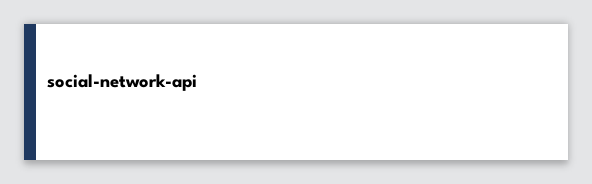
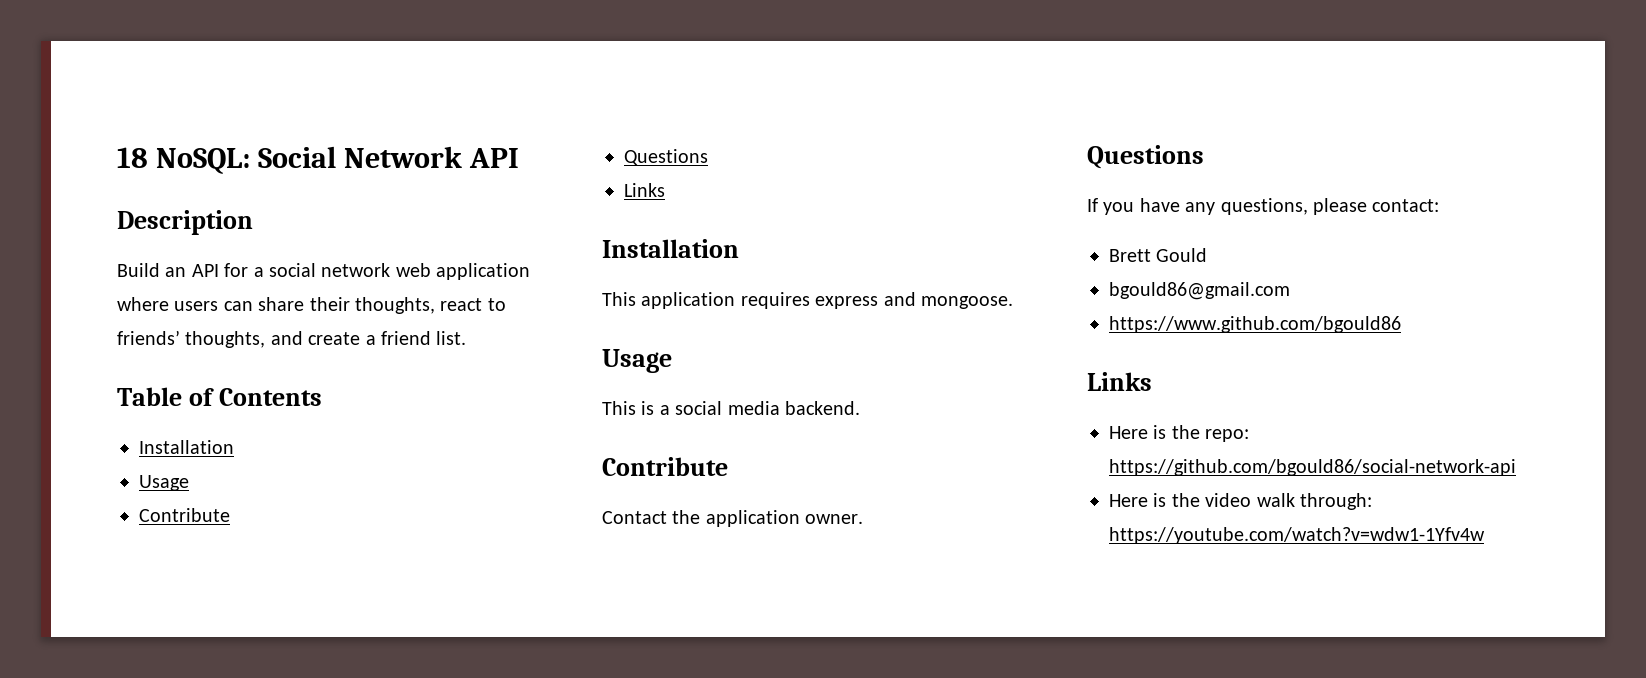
[47,74,197,91] social-network-api -> [117,146,520,174] [117,210,253,235] [117,263,531,280] [117,297,506,314] [117,330,467,348] [117,387,322,406] [139,440,234,454] [139,475,189,491] [139,508,230,522] [624,149,708,166] [624,183,665,197] [602,239,739,258] [602,292,1013,309] [602,349,672,373] [602,401,860,415] [602,457,728,476] [602,510,864,527] [1087,145,1204,169] [1087,198,1440,215] [1109,248,1208,262] [1109,282,1290,300] [1109,316,1401,333] [1087,372,1152,391] [1109,425,1250,442] [1109,459,1516,476] [1109,493,1372,510] [1109,527,1485,544] 18 NoSQL: Social Network API // Description // Build an API for a social network web application where users can share their thoughts, react to friends’ thoughts, and create a friend list. // Table of Contents // Installation // Usage // Contribute // Questions // Links // Installation // This application requires express and mongoose. // Usage // This is a social media backend. // Contribute // Contact the application owner. // Questions // If you have any questions, please contact: // Brett Gould // bgould86@gmail.com // https://www.github.com/bgould86 // Links // Here is the repo: https://github.com/bgould86/social-network-api // Here is the video walk through: https://youtube.com/watch?v=wdw1-1Yfv4w

